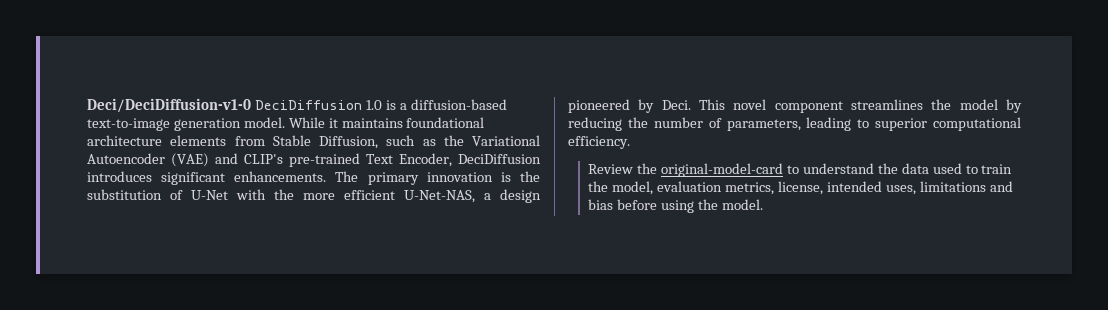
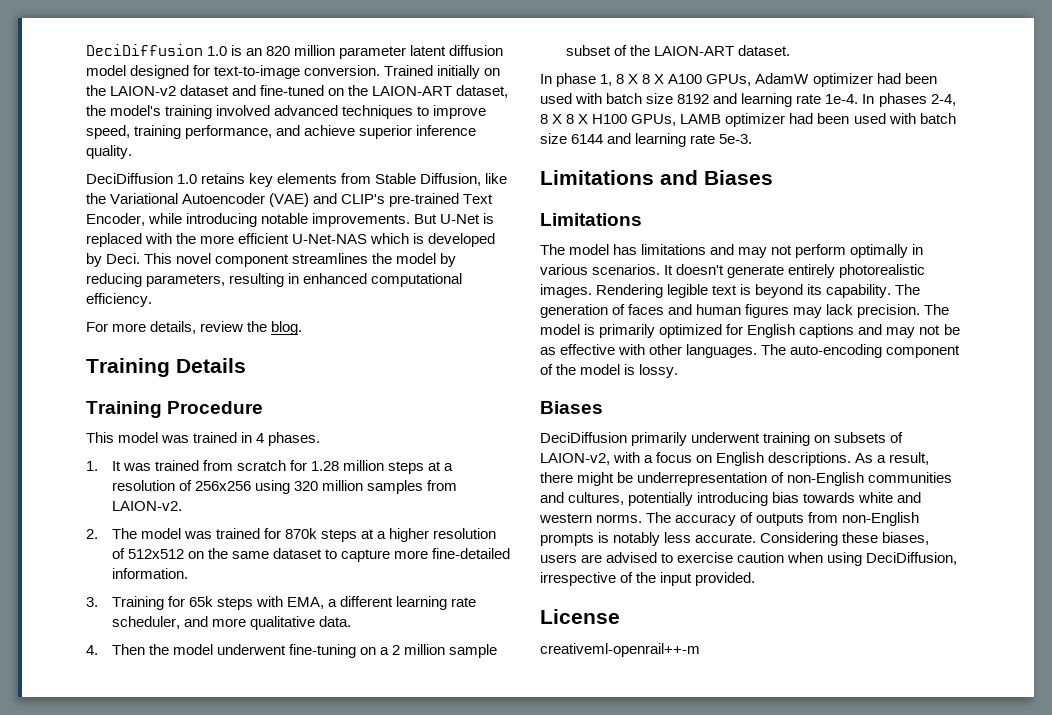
[87,98,251,113] Deci/DeciDiffusion-v1-0 -> (86, 50) none
[399,99,507,110] [87,117,485,131] [87,135,162,146] a diffusion-based text-to-image generation model. While it maintains foundational architecture -> [246,45,504,59] [86,65,501,79] [86,85,509,98] [86,105,487,119] [86,125,477,139] [86,145,132,159] [86,173,274,187] an 820 million parameter latent diffusion model designed for text-to-image conversion. Trained initially on the LAION-v2 dataset and fine-tuned on the LAION-ART dataset, the model's training involved advanced techniques to improve speed, training performance, and achieve superior inference quality. // DeciDiffusion 1.0 retains key
[386,135,436,146] such as -> [485,173,508,184] like
[458,154,541,164] [87,171,540,185] [87,189,541,203] [568,99,630,113] DeciDiffusion introduces significant enhancements. The primary innovation is the substitution of U-Net with the more efficient U-Net-NAS, a design pioneered -> [148,213,495,227] [86,233,496,247] while introducing notable improvements. But U-Net is replaced with the more efficient U-Net-NAS which is developed
[627,117,1021,131] [568,136,630,149] [588,163,1013,177] [588,181,1013,195] [588,199,763,213] the number of parameters, leading to superior computational efficiency. // Review the original-model-card to understand the data used to train the model, evaluation metrics, license, intended uses, limitations and bias before using the model. -> [146,273,463,287] [86,293,152,307] [86,321,303,335] [86,358,246,377] [86,401,264,418] [86,432,321,446] [86,460,454,474] [111,480,458,494] [111,501,182,511] [86,528,497,542] [111,548,511,562] [111,568,188,579] [86,596,477,610] [111,616,351,630] [86,644,498,658] [565,45,790,56] [540,73,937,87] [540,93,956,107] [540,113,956,127] [540,133,753,147] [540,170,773,185] [540,213,642,226] [540,244,924,258] [540,264,926,278] [540,284,921,298] [540,304,950,318] [540,324,960,338] [540,344,961,358] [540,364,679,378] [540,401,603,414] [540,432,904,446] [540,452,930,466] [540,472,953,486] [540,492,922,506] [539,512,920,526] [540,532,930,546] [540,552,958,566] [540,572,756,586] [540,609,620,624] [540,643,700,657] parameters, resulting in enhanced computational efficiency. // For more details, review the blog. // Training Details // Training Procedure // This model was trained in 4 phases. // 1. It was trained from scratch for 1.28 million steps at a resolution of 256x256 using 320 million samples from LAION-v2. // 2. The model was trained for 870k steps at a higher resolution of 512x512 on the same dataset to capture more fine-detailed information. // 3. Training for 65k steps with EMA, a different learning rate scheduler, and more qualitative data. // 4. Then the model underwent fine-tuning on a 2 million sample subset of the LAION-ART dataset. // In phase 1, 8 X 8 X A100 GPUs, AdamW optimizer had been used with batch size 8192 and learning rate 1e-4. In phases 2-4, 8 X 8 X H100 GPUs, LAMB optimizer had been used with batch size 6144 and learning rate 5e-3. // Limitations and Biases // Limitations // The model has limitations and may not perform optimally in various scenarios. It doesn't generate entirely photorealistic images. Rendering legible text is beyond its capability. The generation of faces and human figures may lack precision. The model is primarily optimized for English captions and may not be as effective with other languages. The auto-encoding component of the model is lossy. // Biases // DeciDiffusion primarily underwent training on subsets of LAION-v2, with a focus on English descriptions. As a result, there might be underrepresentation of non-English communities and cultures, potentially introducing bias towards white and western norms. The accuracy of outputs from non-English prompts is notably less accurate. Considering these biases, users are advised to exercise caution when using DeciDiffusion, irrespective of the input provided. // License // creativeml-openrail++-m

